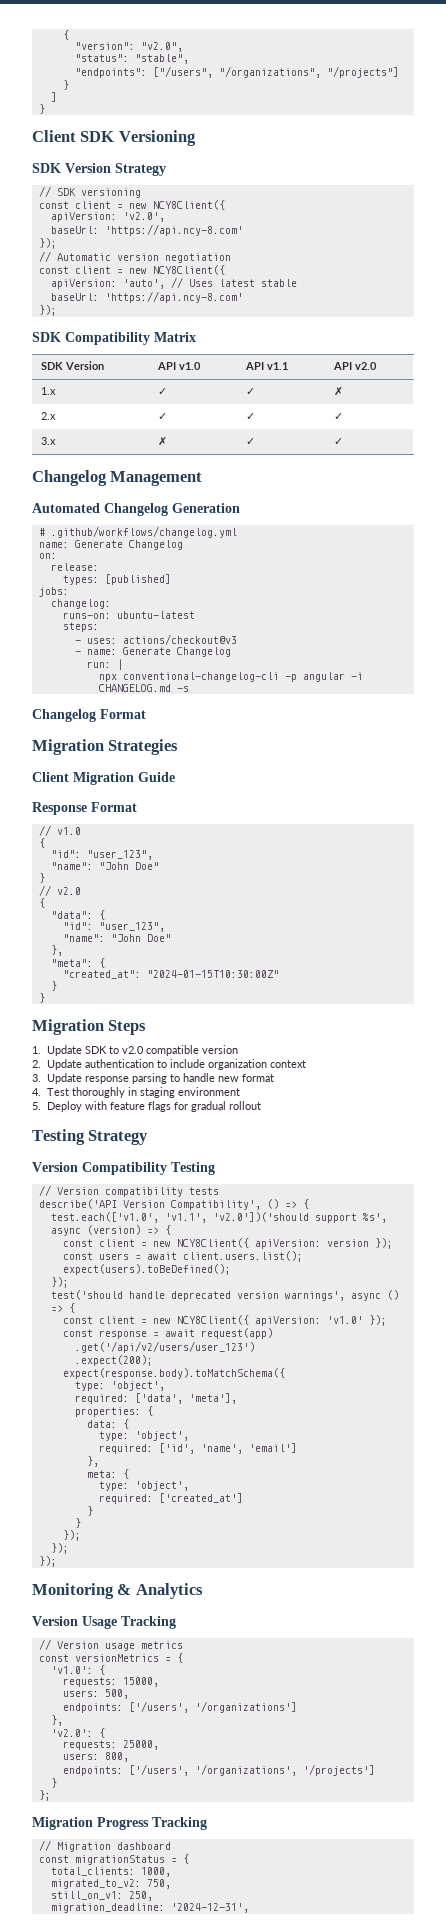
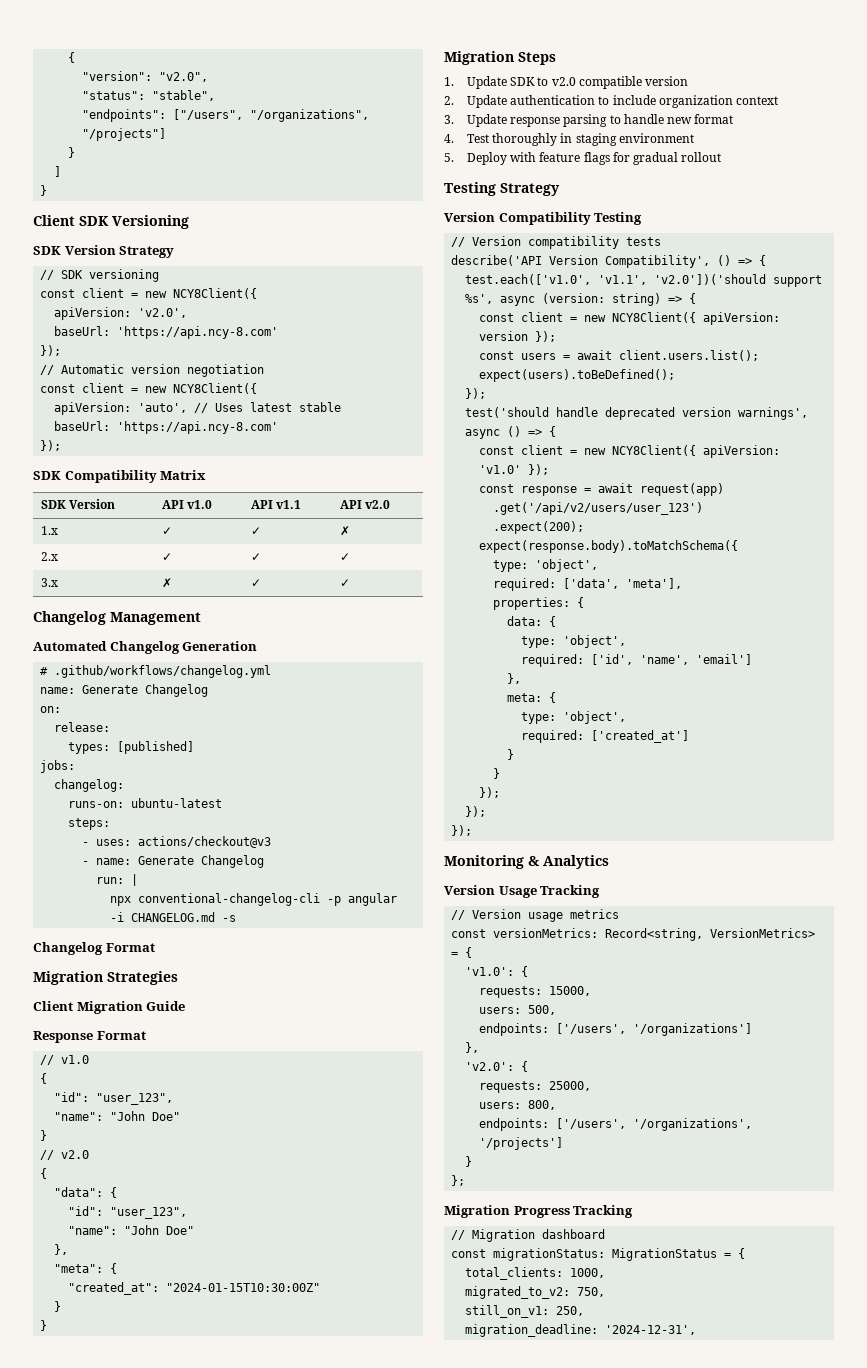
[86,1225,141,1235] (version) -> [542,293,662,306] (version: string)
[74,1654,159,1662] versionMetrics -> [493,928,816,941] versionMetrics: Record<string, VersionMetrics>
[74,1855,165,1865] migrationStatus -> [493,1248,718,1261] migrationStatus: MigrationStatus

